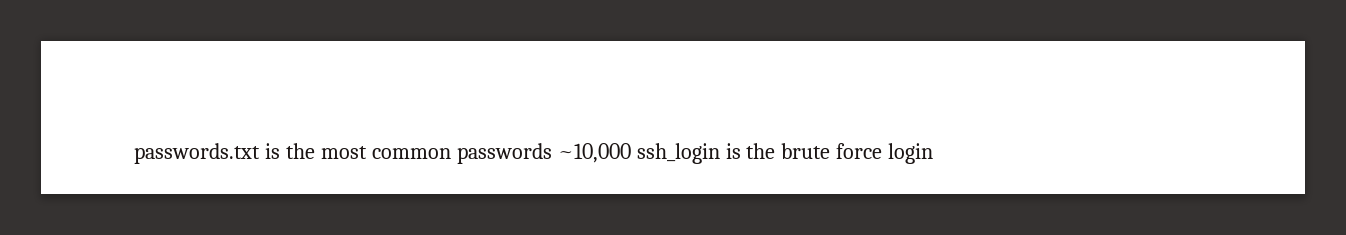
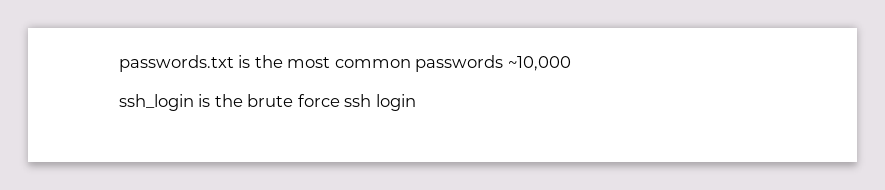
(631, 153) none -> (571, 63) //
(883, 151) none -> [344,94,372,107] ssh

